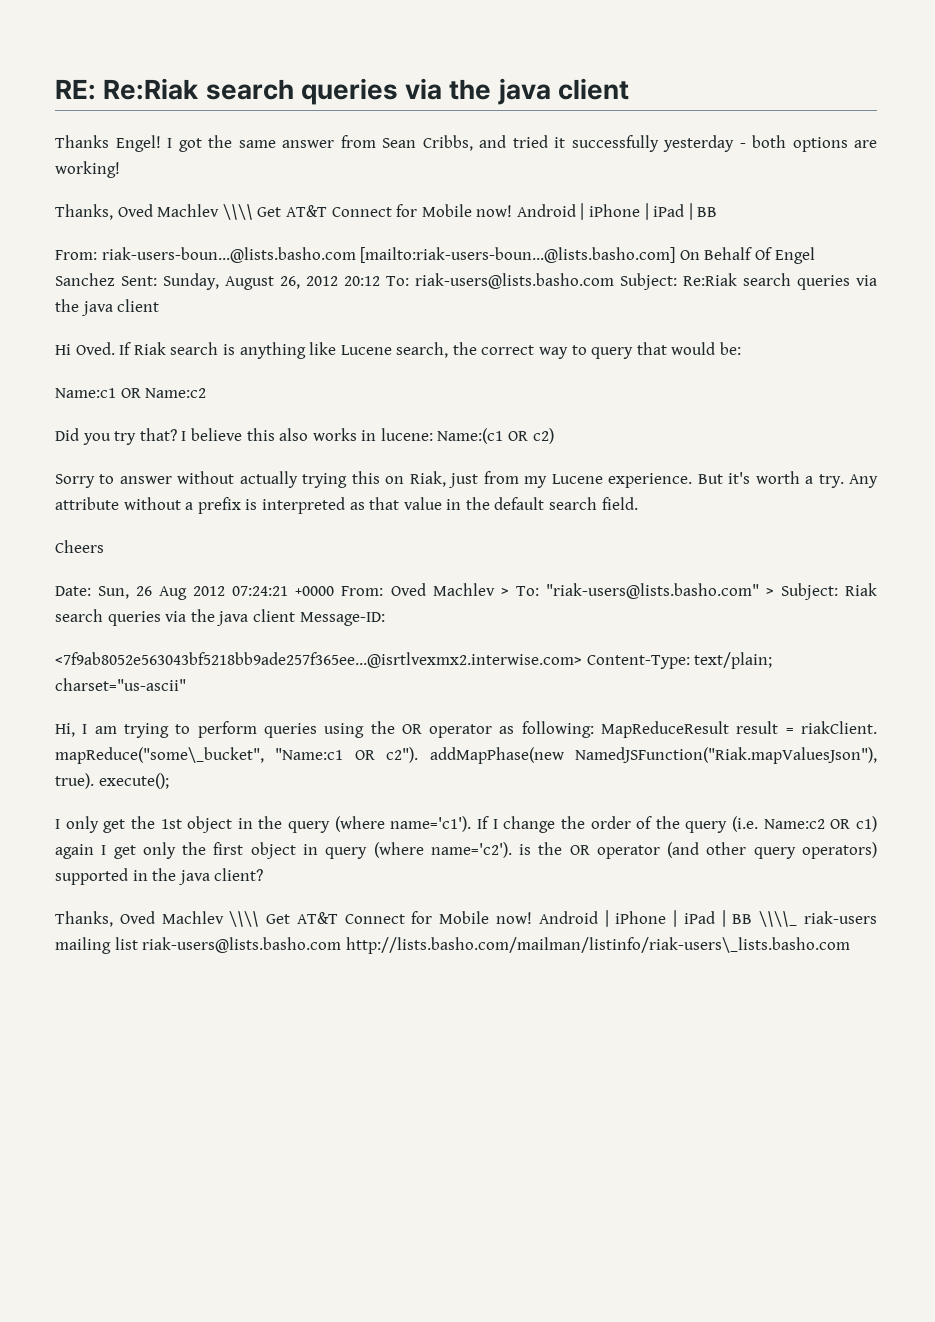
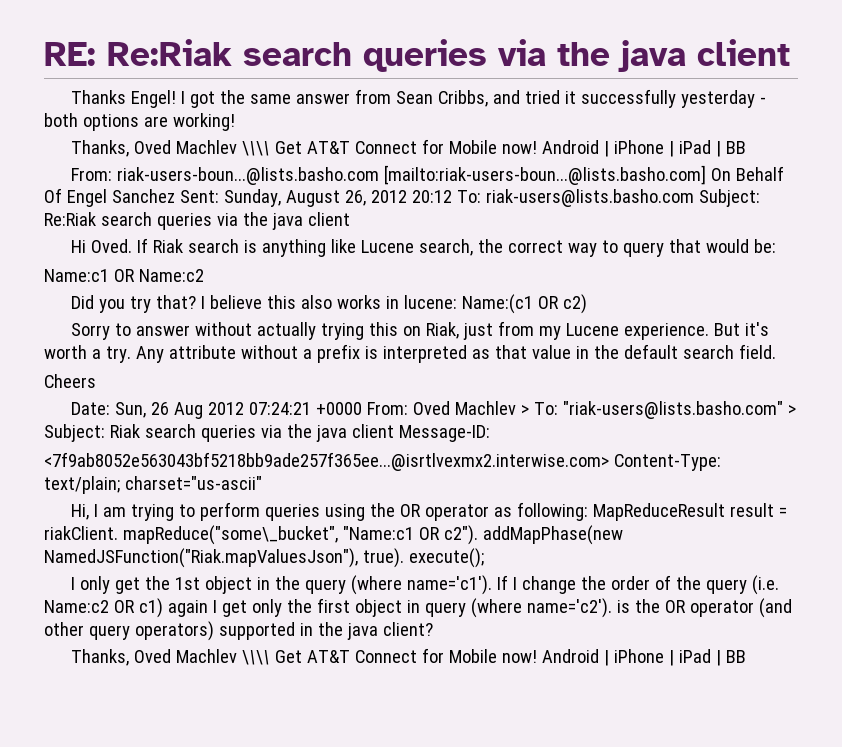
[759,911,878,927] [55,937,850,954] \\\\_ riak-users mailing list riak-users@lists.basho.com http://lists.basho.com/mailman/listinfo/riak-users\_lists.basho.com -> (747, 656) none

